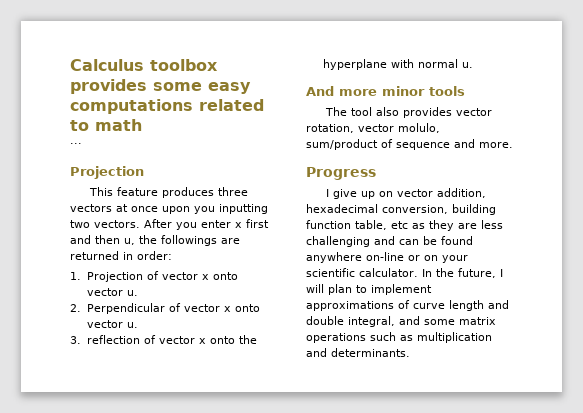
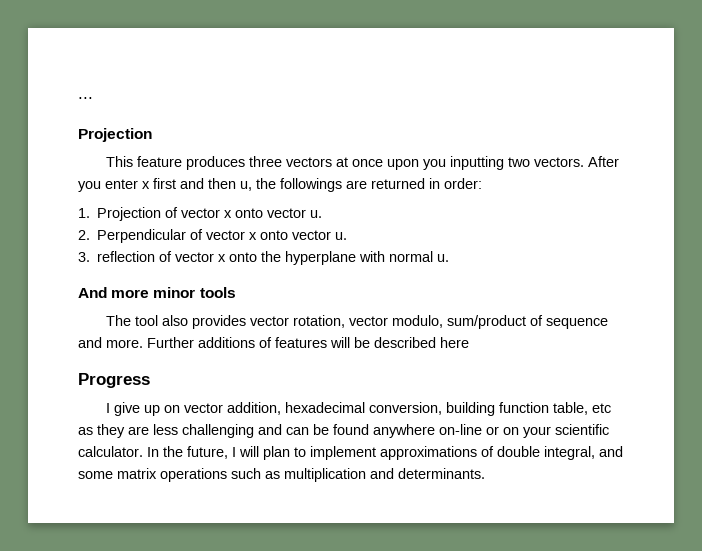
[70,59,218,71] [70,79,251,94] [70,99,264,114] [70,119,142,131] Calculus toolbox provides some easy computations related to math // -> (78, 100) none
[398,123,440,133] molulo, -> [391,315,443,328] modulo,
(513, 145) none -> [147,337,469,348] Further additions of features will be described here
[413,300,509,311] curve length and -> (494, 451) none

